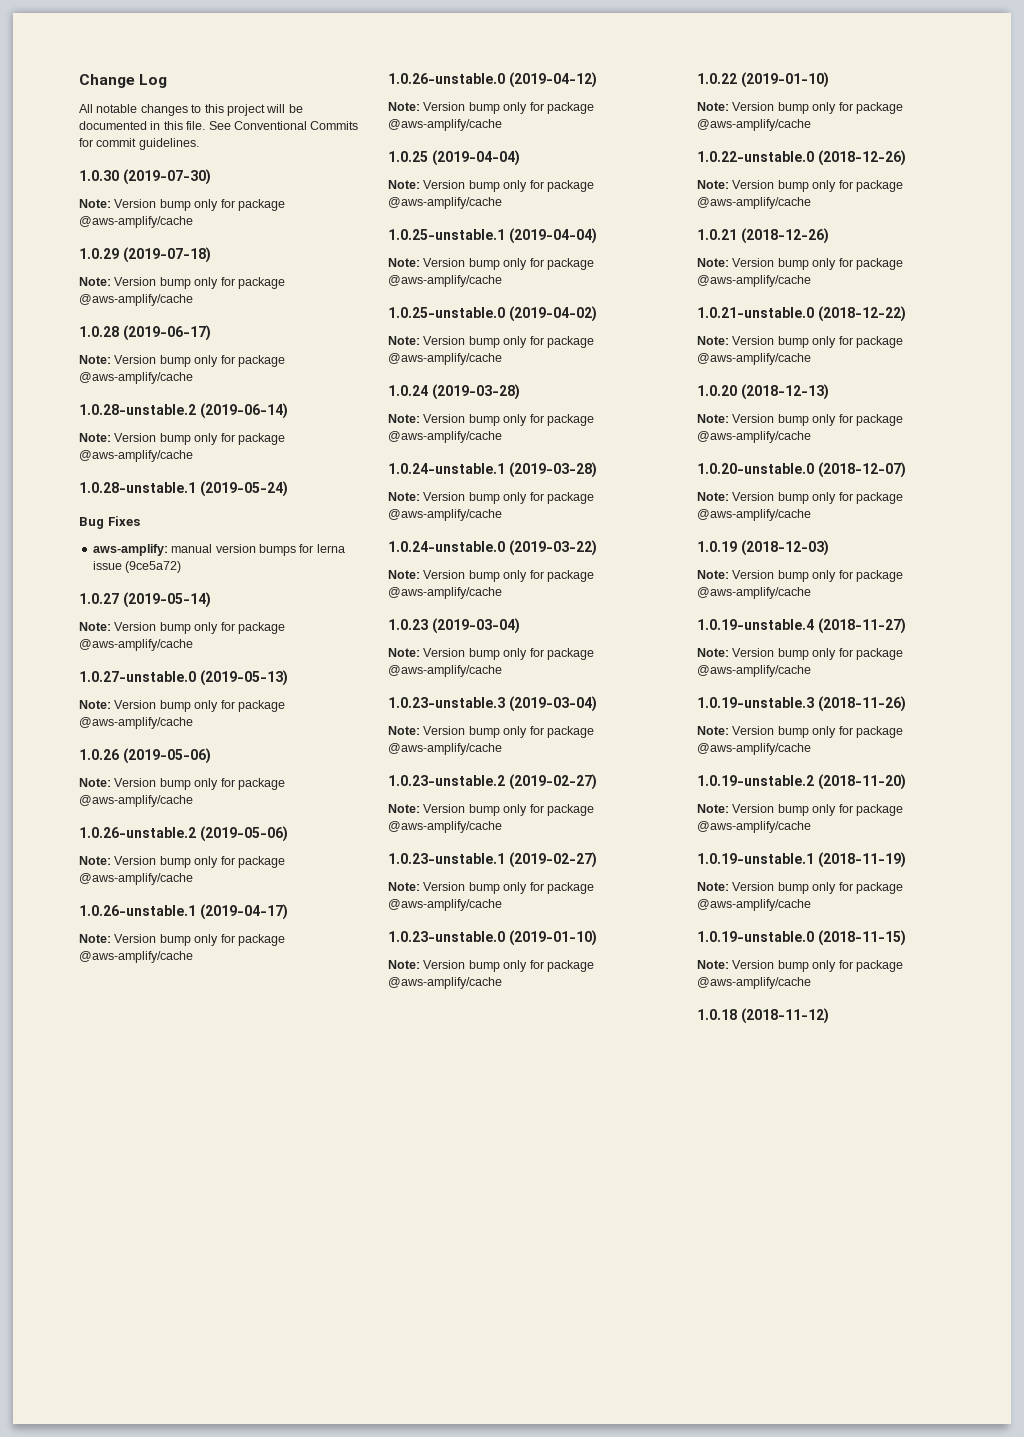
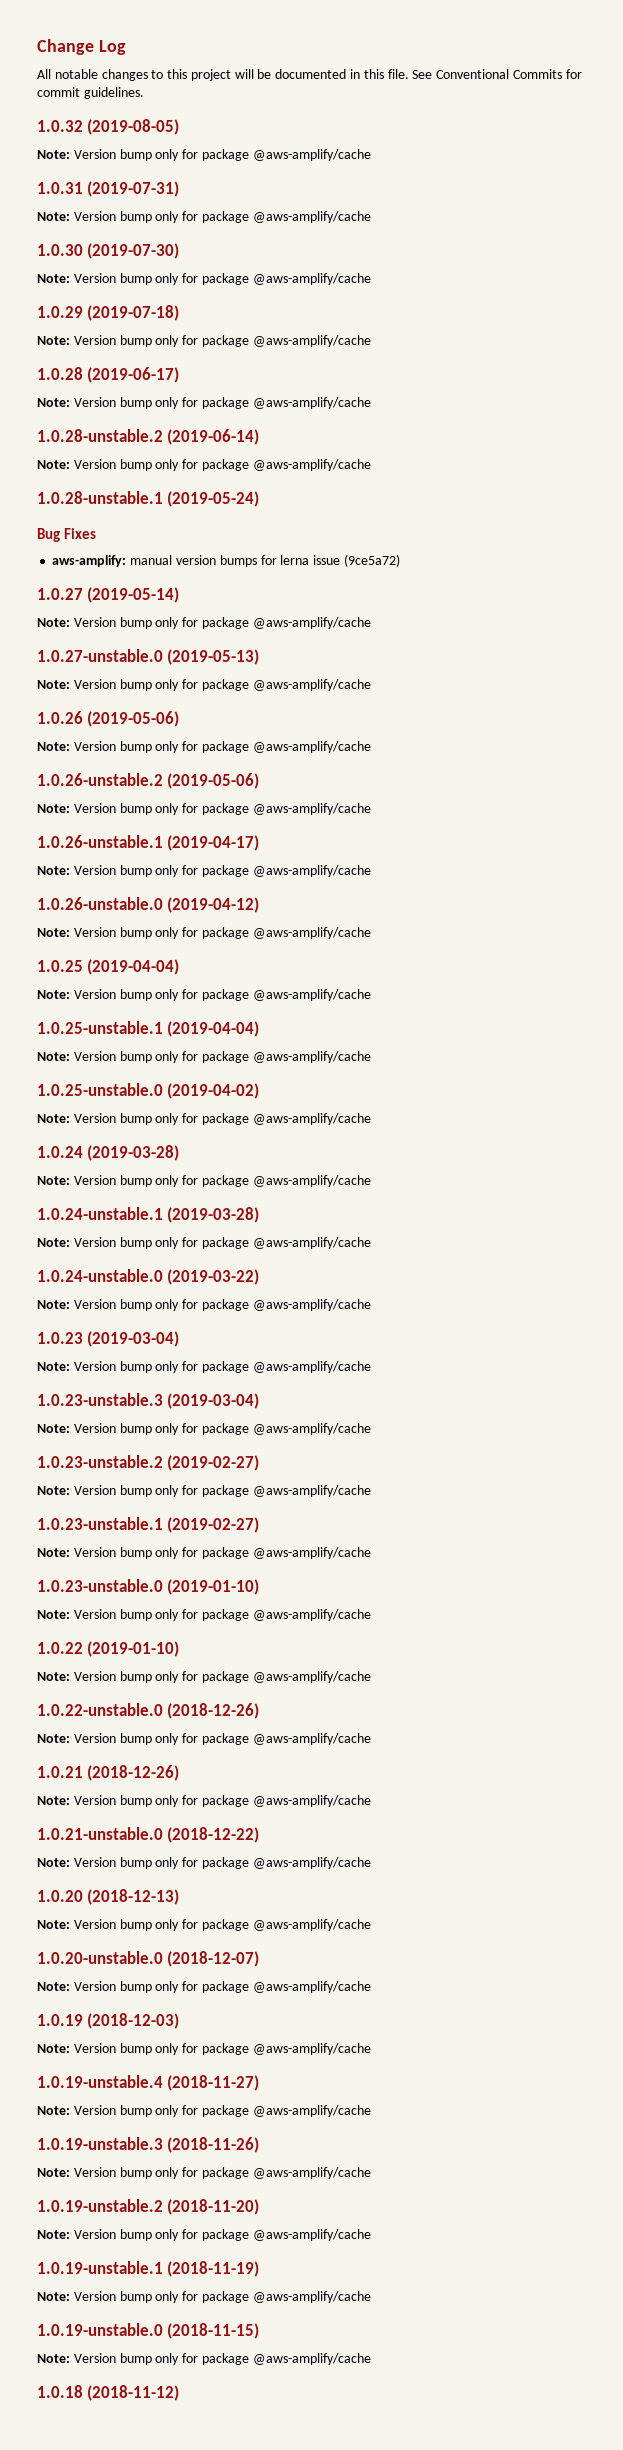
(199, 144) none -> [37,119,180,135] [37,149,371,161] [37,181,180,197] [37,211,371,223] // 1.0.32 (2019-08-05) // Note: Version bump only for package @aws-amplify/cache // 1.0.31 (2019-07-31) // Note: Version bump only for package @aws-amplify/cache

